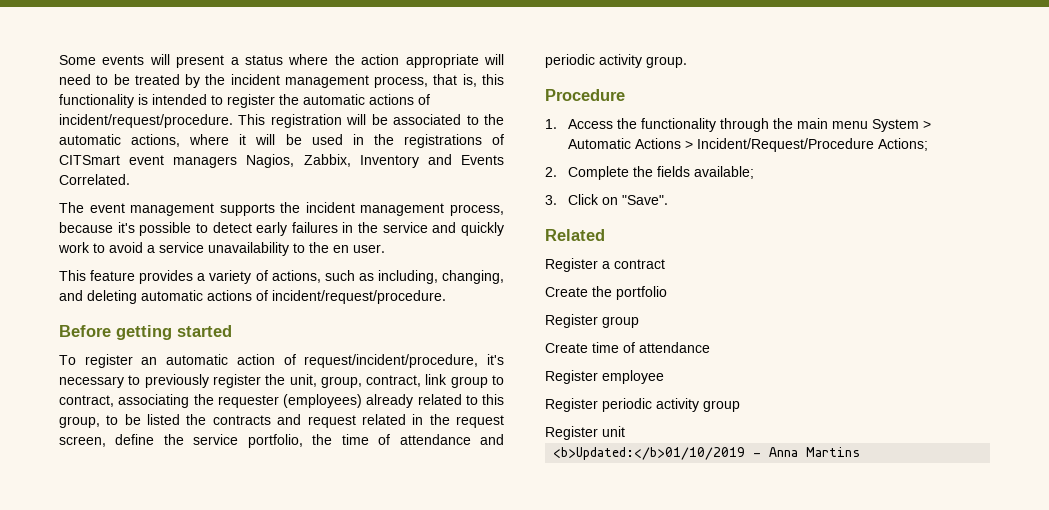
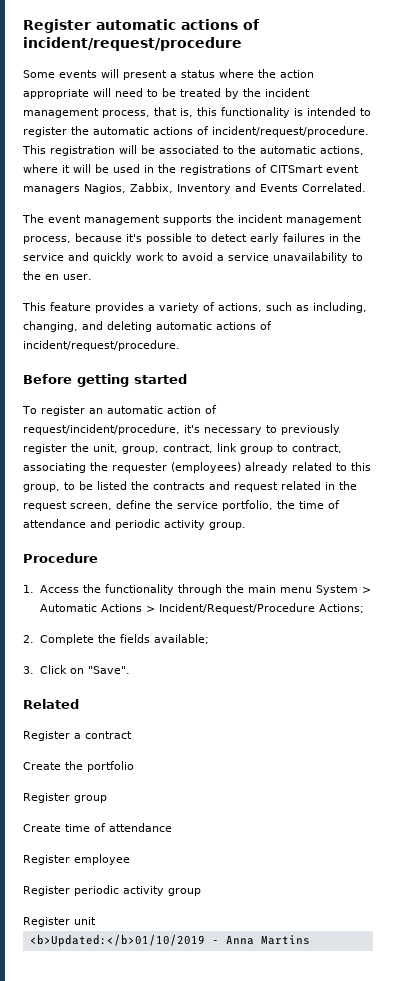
(59, 60) none -> [23,19,260,33] [23,37,242,51] Register automatic actions of incident/request/procedure //

